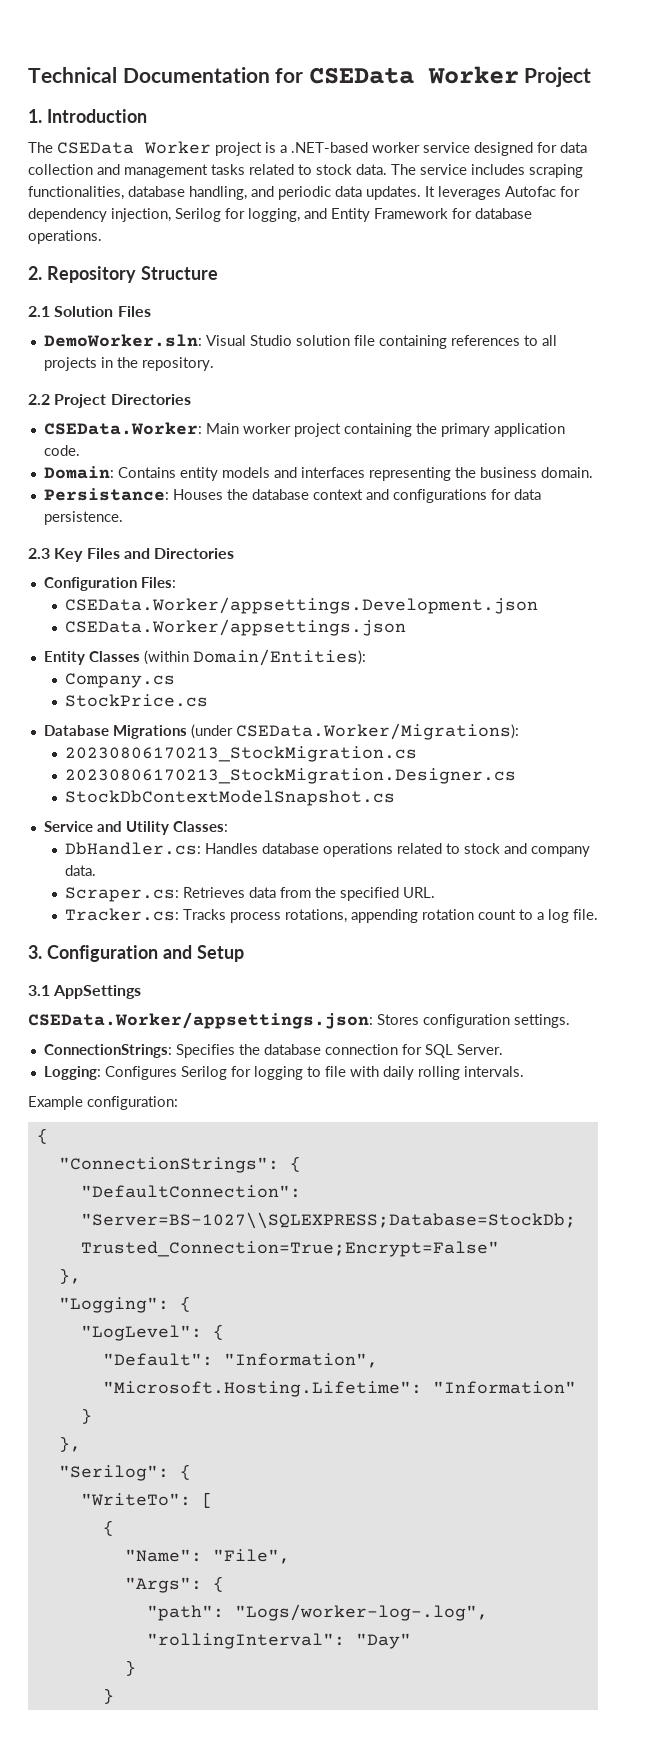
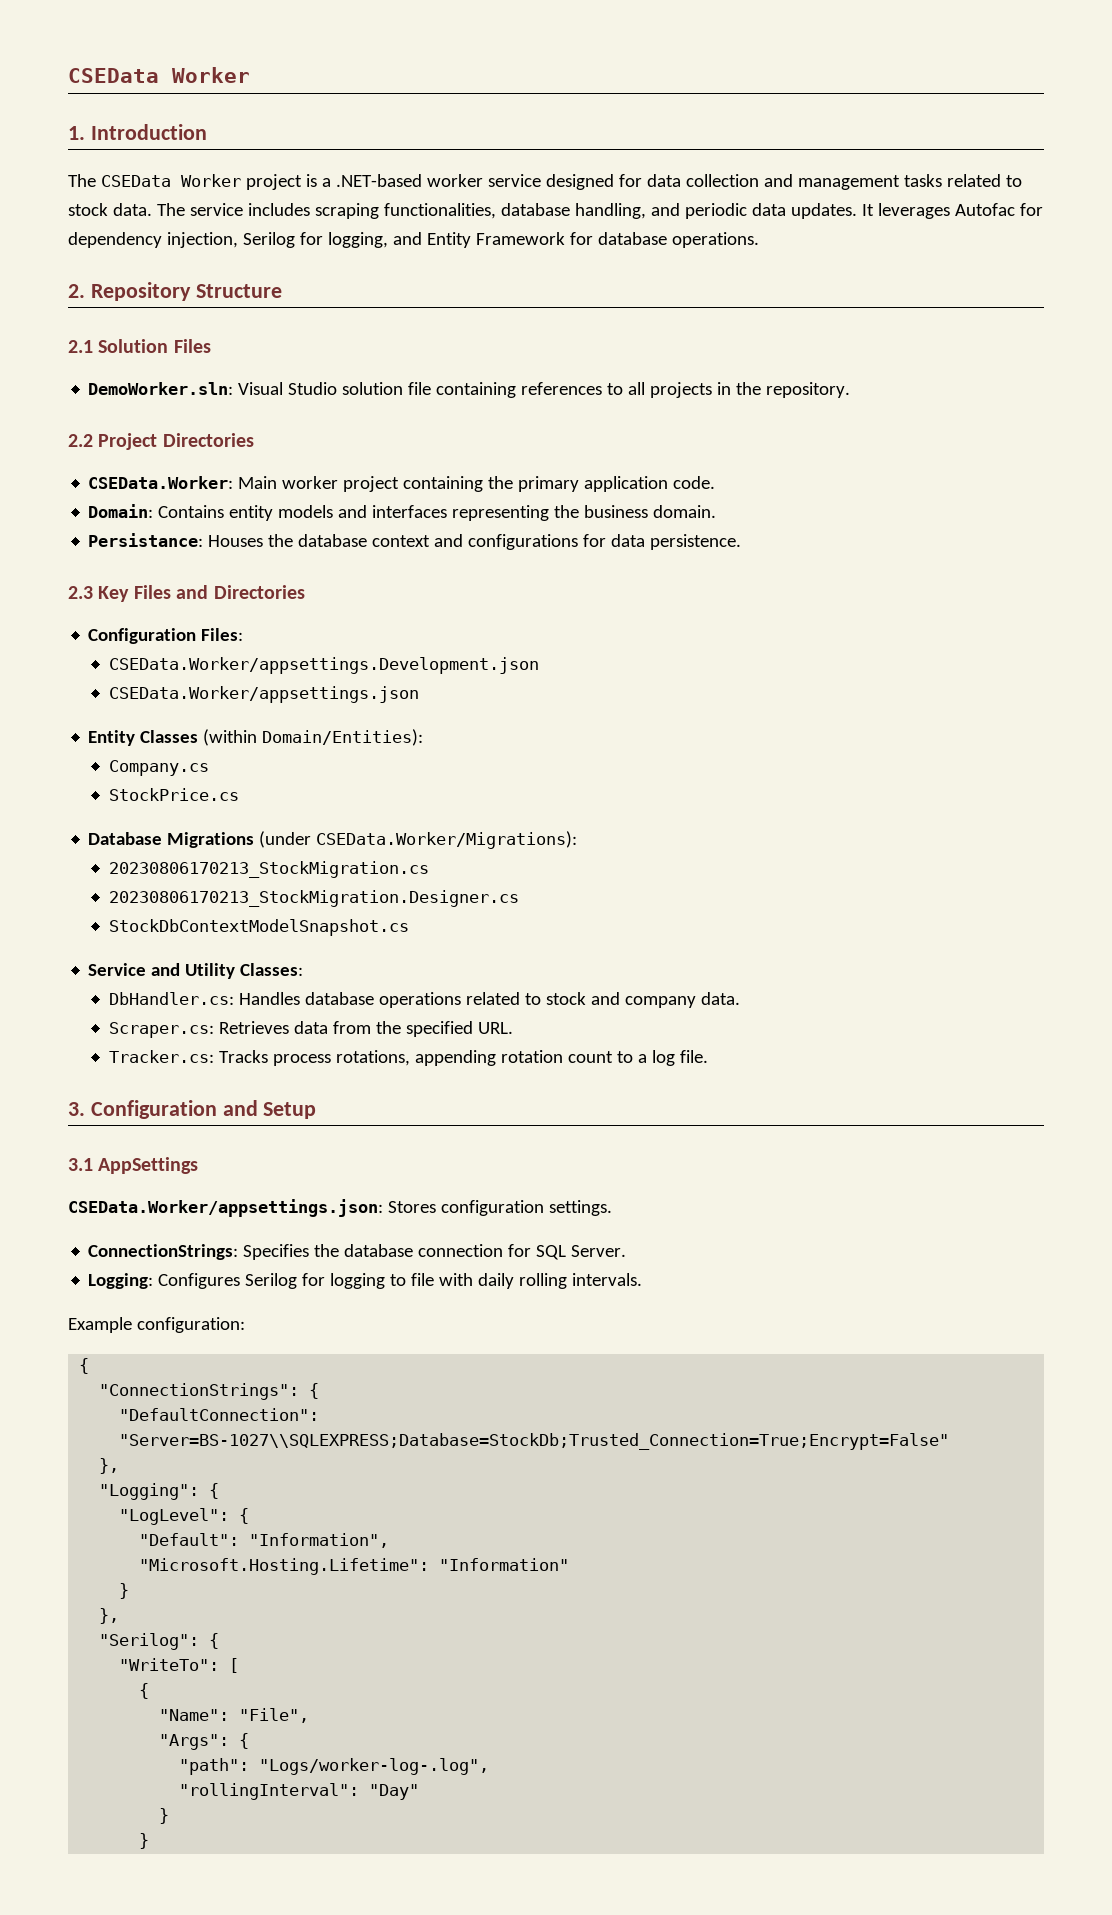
[28,66,592,87] Technical Documentation for CSEData Worker Project -> [68,67,250,83] CSEData Worker

